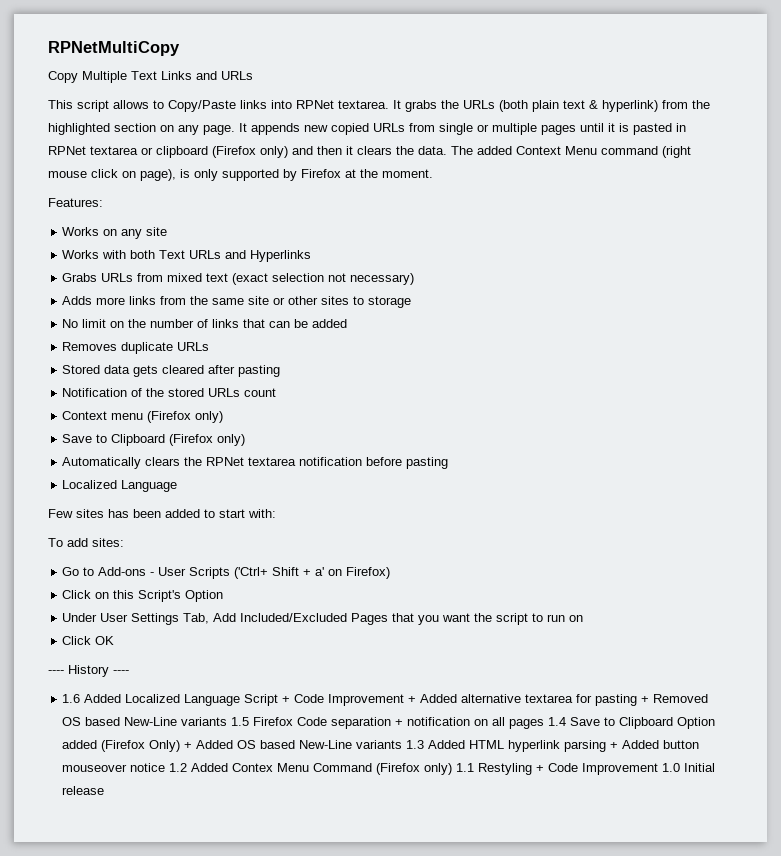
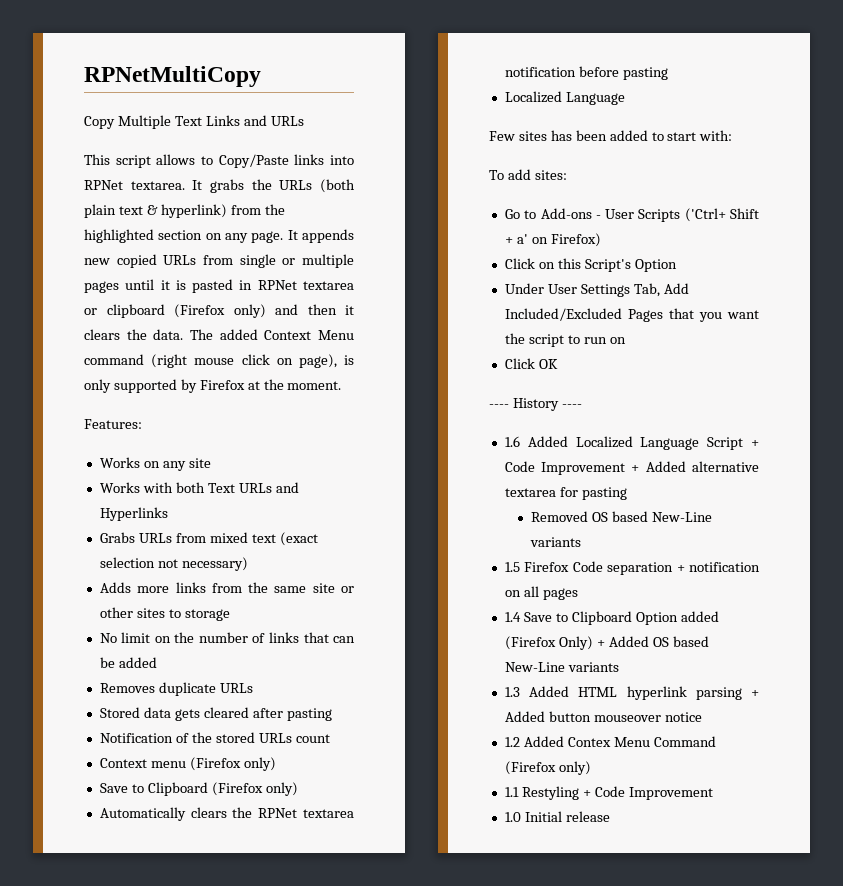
[641,696,650,703] + -> (627, 493) //
(228, 721) none -> (582, 542) //
(545, 724) none -> (578, 594) //
(403, 744) none -> (619, 667) //
(166, 767) none -> (702, 717) //
(453, 769) none -> (591, 768) //
(659, 769) none -> (713, 793) //

